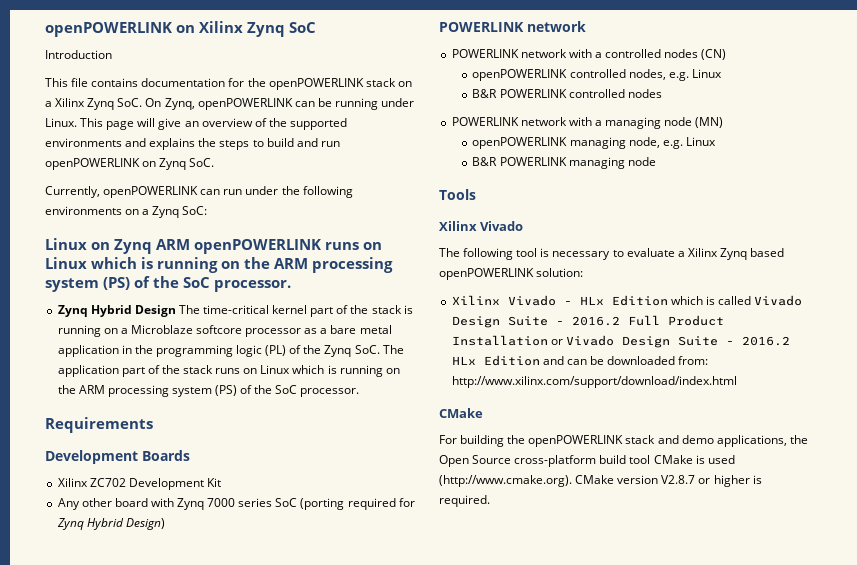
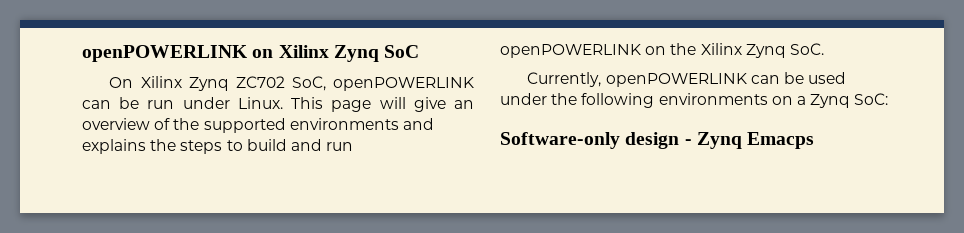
[45,50,112,59] [45,78,412,90] [45,98,378,110] Introduction // This file contains documentation for the openPOWERLINK stack on a Xilinx Zynq SoC. On Zynq, openPOWERLINK can be running -> [109,76,475,91] [82,97,175,109] On Xilinx Zynq ZC702 SoC, openPOWERLINK can be run
(157, 164) none -> [670,43,742,55] the Xilinx
[223,189,243,195] run -> [783,72,847,84] be used
[45,238,382,254] [45,257,393,273] [45,276,291,292] [57,305,413,317] [57,325,392,337] [57,345,404,357] [57,365,400,377] [57,385,360,397] [45,417,153,433] [45,450,190,464] [57,478,221,490] [57,498,415,510] [56,518,165,530] [439,21,586,32] [451,49,727,60] [472,69,722,81] [472,89,662,98] [451,117,724,129] [472,137,716,149] [472,157,656,169] [439,189,476,200] [439,221,524,231] [439,248,785,260] [439,268,584,280] [451,295,803,306] [451,315,724,328] [451,335,790,348] [451,355,709,366] [451,376,737,388] [439,408,483,418] [439,435,808,447] [439,455,735,467] [439,475,762,487] [439,495,490,507] Linux on Zynq ARM openPOWERLINK runs on Linux which is running on the ARM processing system (PS) of the SoC processor. // Zynq Hybrid Design The time-critical kernel part of the stack is running on a Microblaze softcore processor as a bare metal application in the programming logic (PL) of the Zynq SoC. The application part of the stack runs on Linux which is running on the ARM processing system (PS) of the SoC processor. // Requirements // Development Boards // Xilinx ZC702 Development Kit // Any other board with Zynq 7000 series SoC (porting required for Zynq Hybrid Design) // POWERLINK network // POWERLINK network with a controlled nodes (CN) // openPOWERLINK controlled nodes, e.g. Linux // B&R POWERLINK controlled nodes // POWERLINK network with a managing node (MN) // openPOWERLINK managing node, e.g. Linux // B&R POWERLINK managing node // Tools // Xilinx Vivado // The following tool is necessary to evaluate a Xilinx Zynq based openPOWERLINK solution: // Xilinx Vivado - HLx Edition which is called Vivado Design Suite - 2016.2 Full Product Installation or Vivado Design Suite - 2016.2 HLx Edition and can be downloaded from: http://www.xilinx.com/support/download/index.html // CMake // For building the openPOWERLINK stack and demo applications, the Open Source cross-platform build tool CMake is used (http://www.cmake.org). CMake version V2.8.7 or higher is required. -> [500,132,815,149] Software-only design - Zynq Emacps

